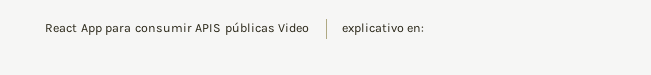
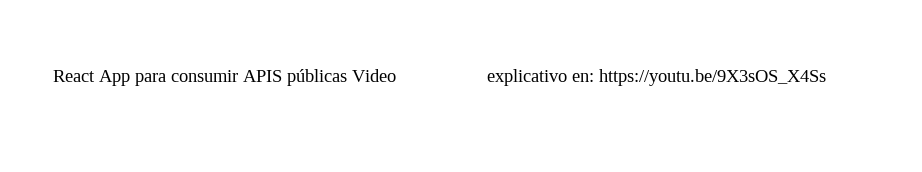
(425, 29) none -> [599,69,826,86] https://youtu.be/9X3sOS_X4Ss

